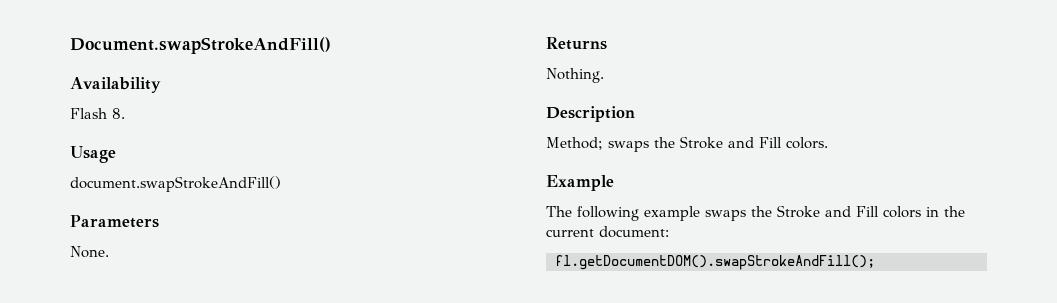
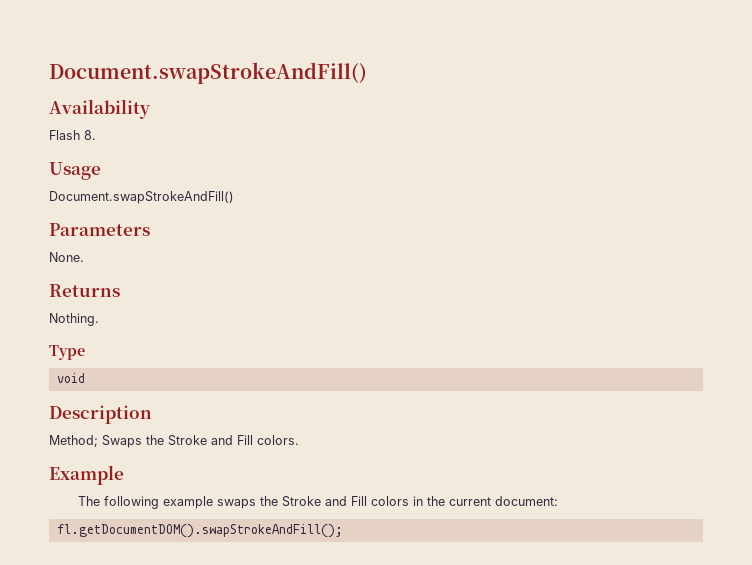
[70,176,281,192] document.swapStrokeAndFill() -> [49,191,234,204] Document.swapStrokeAndFill()
(604, 75) none -> [49,345,85,360] [56,373,85,383] // Type // void
[608,141,649,152] swaps -> [102,435,142,448] Swaps

